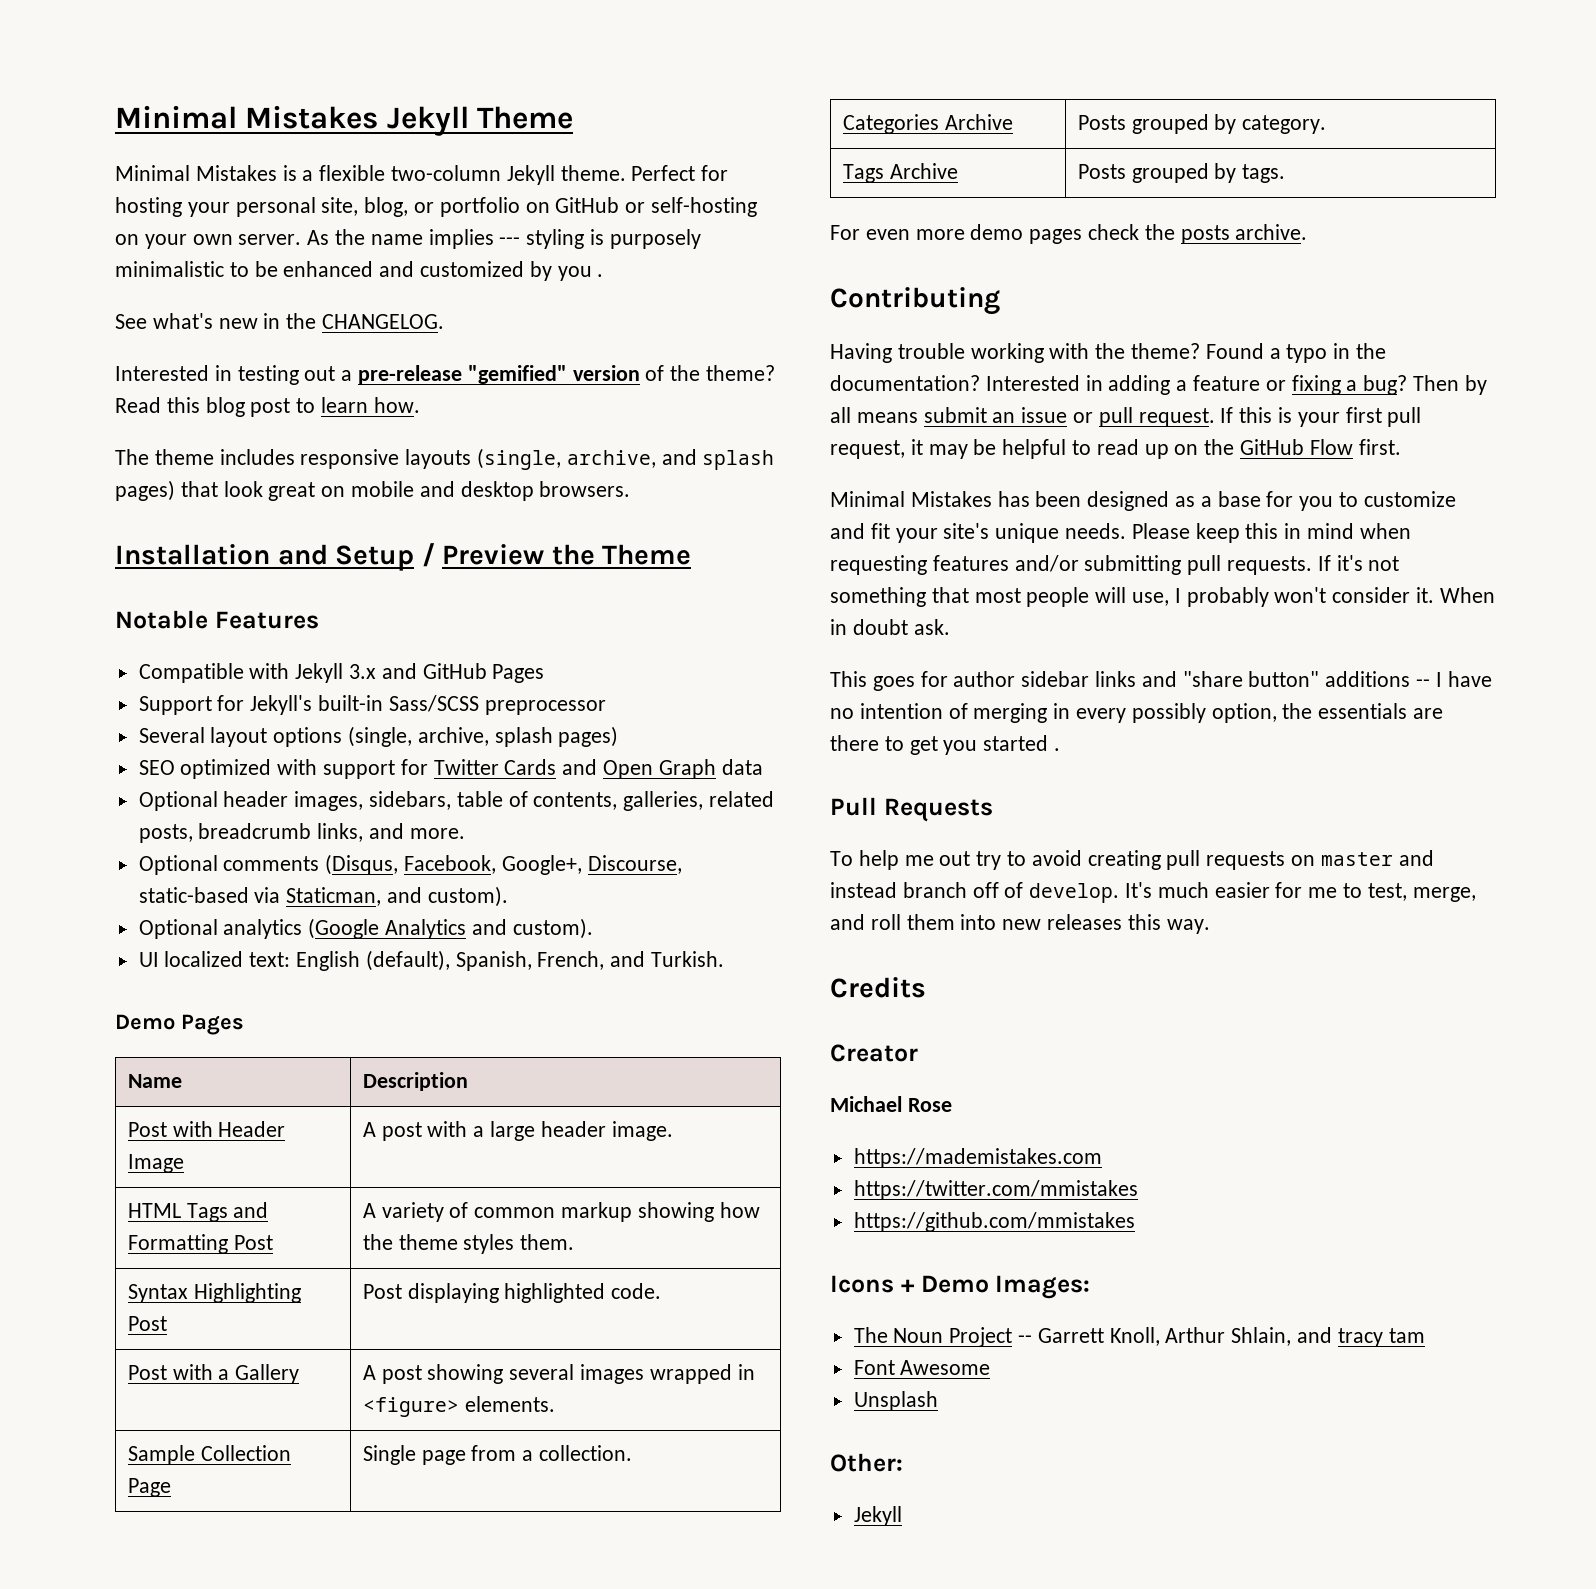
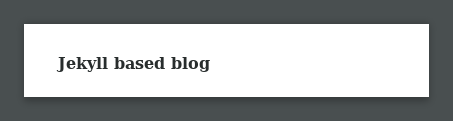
[115,105,574,136] [115,165,729,185] [115,197,758,217] [115,229,701,249] [115,261,604,281] [115,313,445,329] [115,365,776,385] [115,397,420,417] [115,448,775,470] [115,480,631,501] [115,543,692,571] [115,610,319,629] [138,663,545,683] [138,695,606,715] [138,726,619,747] [138,759,763,779] [138,791,775,811] [138,823,465,843] [138,854,682,875] [138,886,508,907] [138,918,593,939] [138,950,725,971] [115,1014,244,1035] [127,1074,182,1088] [362,1072,468,1091] [127,1121,286,1137] [127,1154,184,1173] [362,1121,673,1141] [127,1202,269,1222] [127,1234,273,1254] [362,1202,760,1222] [362,1234,575,1254] [127,1283,301,1303] [127,1316,167,1331] [362,1283,662,1303] [127,1364,300,1384] [362,1364,755,1384] [362,1396,555,1417] [127,1445,291,1465] [127,1478,171,1497] [362,1445,632,1465] [842,114,1013,134] [1077,114,1327,134] [842,163,958,183] [1077,163,1286,183] [830,224,1308,244] [830,287,1000,315] [830,343,1387,363] [830,375,1487,395] [830,407,1422,427] [830,439,1401,459] [830,491,1456,511] [830,523,1411,543] [830,555,1400,575] [830,587,1495,607] [830,619,950,635] [830,671,1492,691] [830,703,1444,723] [830,735,1061,755] [830,797,993,822] [830,850,1434,870] [830,882,1476,903] [830,914,1210,934] [830,977,926,998] [830,1044,918,1062] [830,1096,952,1112] [853,1148,1102,1168] [853,1180,1138,1200] [853,1212,1135,1232] [830,1275,1091,1299] [853,1327,1425,1347] [853,1360,991,1375] [853,1391,938,1411] [830,1453,903,1472] [853,1506,902,1526] Minimal Mistakes Jekyll Theme // Minimal Mistakes is a flexible two-column Jekyll theme. Perfect for hosting your personal site, blog, or portfolio on GitHub or self-hosting on your own server. As the name implies --- styling is purposely minimalistic to be enhanced and customized by you . // See what's new in the CHANGELOG. // Interested in testing out a pre-release "gemified" version of the theme? Read this blog post to learn how. // The theme includes responsive layouts (single, archive, and splash pages) that look great on mobile and desktop browsers. // Installation and Setup / Preview the Theme // Notable Features // Compatible with Jekyll 3.x and GitHub Pages // Support for Jekyll's built-in Sass/SCSS preprocessor // Several layout options (single, archive, splash pages) // SEO optimized with support for Twitter Cards and Open Graph data // Optional header images, sidebars, table of contents, galleries, related posts, breadcrumb links, and more. // Optional comments (Disqus, Facebook, Google+, Discourse, static-based via Staticman, and custom). // Optional analytics (Google Analytics and custom). // UI localized text: English (default), Spanish, French, and Turkish. // Demo Pages // Name | Description // Post with Header Image | A post with a large header image. // HTML Tags and Formatting Post | A variety of common markup showing how the theme styles them. // Syntax Highlighting Post | Post displaying highlighted code. // Post with a Gallery | A post showing several images wrapped in <figure> elements. // Sample Collection Page | Single page from a collection. // Categories Archive | Posts grouped by category. // Tags Archive | Posts grouped by tags. // For even more demo pages check the posts archive. // Contributing // Having trouble working with the theme? Found a typo in the documentation? Interested in adding a feature or fixing a bug? Then by all means submit an issue or pull request. If this is your first pull request, it may be helpful to read up on the GitHub Flow first. // Minimal Mistakes has been designed as a base for you to customize and fit your site's unique needs. Please keep this in mind when requesting features and/or submitting pull requests. If it's not something that most people will use, I probably won't consider it. When in doubt ask. // This goes for author sidebar links and "share button" additions -- I have no intention of merging in every possibly option, the essentials are there to get you started . // Pull Requests // To help me out try to avoid creating pull requests on master and instead branch off of develop. It's much easier for me to test, merge, and roll them into new releases this way. // Credits // Creator // Michael Rose // https://mademistakes.com // https://twitter.com/mmistakes // https://github.com/mmistakes // Icons + Demo Images: // The Noun Project -- Garrett Knoll, Arthur Shlain, and tracy tam // Font Awesome // Unsplash // Other: // Jekyll -> [56,57,210,72] Jekyll based blog

